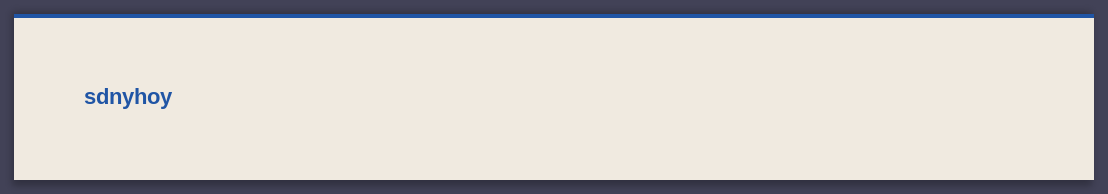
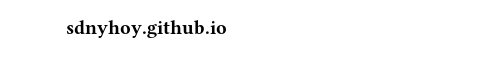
[84,88,173,109] sdnyhoy -> [66,20,227,38] sdnyhoy.github.io

